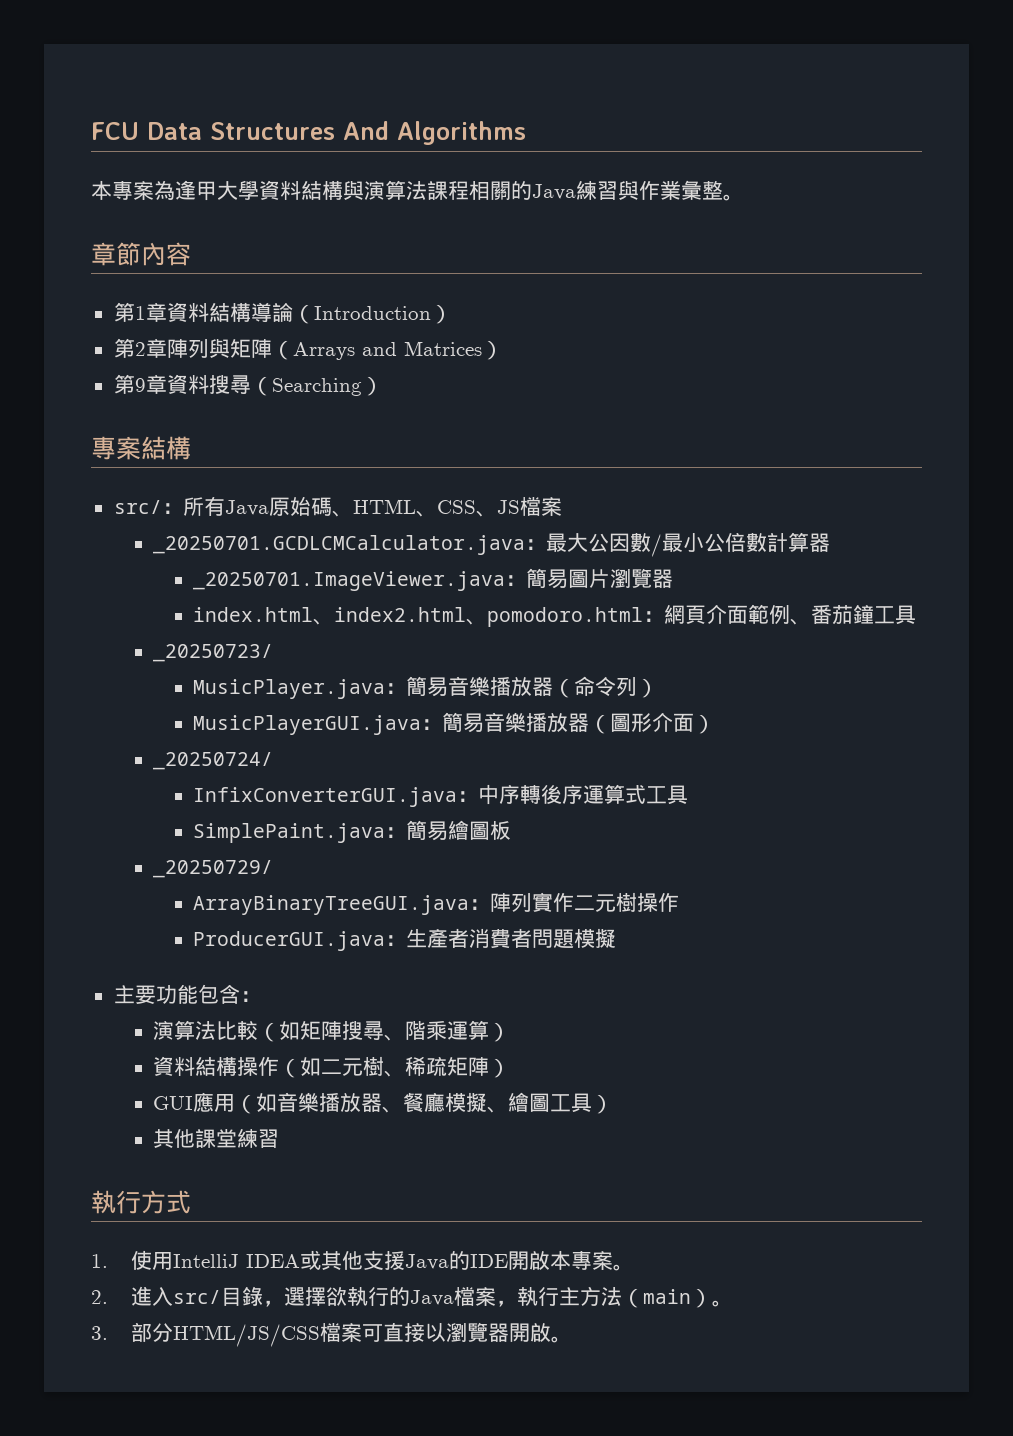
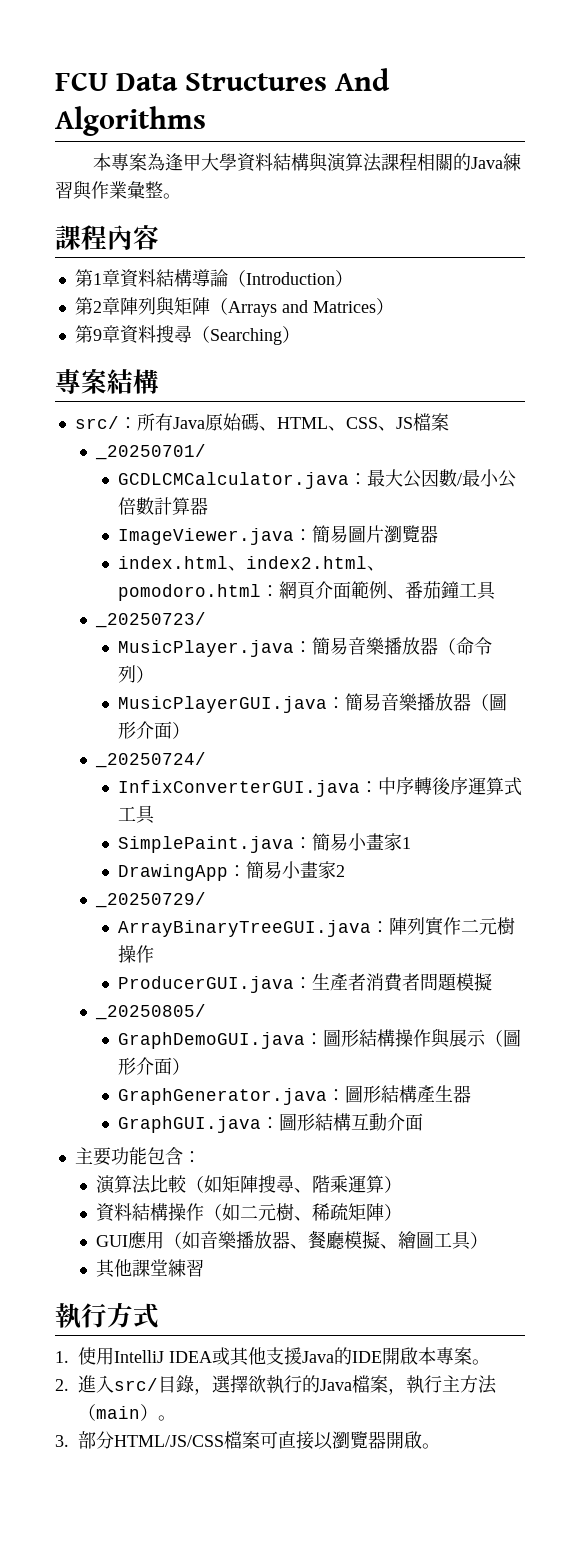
[91,242,141,266] 章節 -> [55,225,107,250] 課程
[153,535,526,555] _20250701.GCDLCMCalculator.java -> [95,444,207,460] [118,472,350,489] _20250701/ // GCDLCMCalculator.java
[193,571,506,591] _20250701.ImageViewer.java -> [118,528,295,545] ImageViewer.java
[448,820,512,840] 繪圖板 -> [348,833,412,851] [118,861,346,881] 小畫家1 // DrawingApp：簡易小畫家2
(617, 938) none -> [95,1004,207,1020] [118,1028,522,1049] [118,1057,191,1075] [118,1085,472,1105] [118,1113,424,1133] // _20250805/ // GraphDemoGUI.java：圖形結構操作與展示（圖形介面） // GraphGenerator.java：圖形結構產生器 // GraphGUI.java：圖形結構互動介面

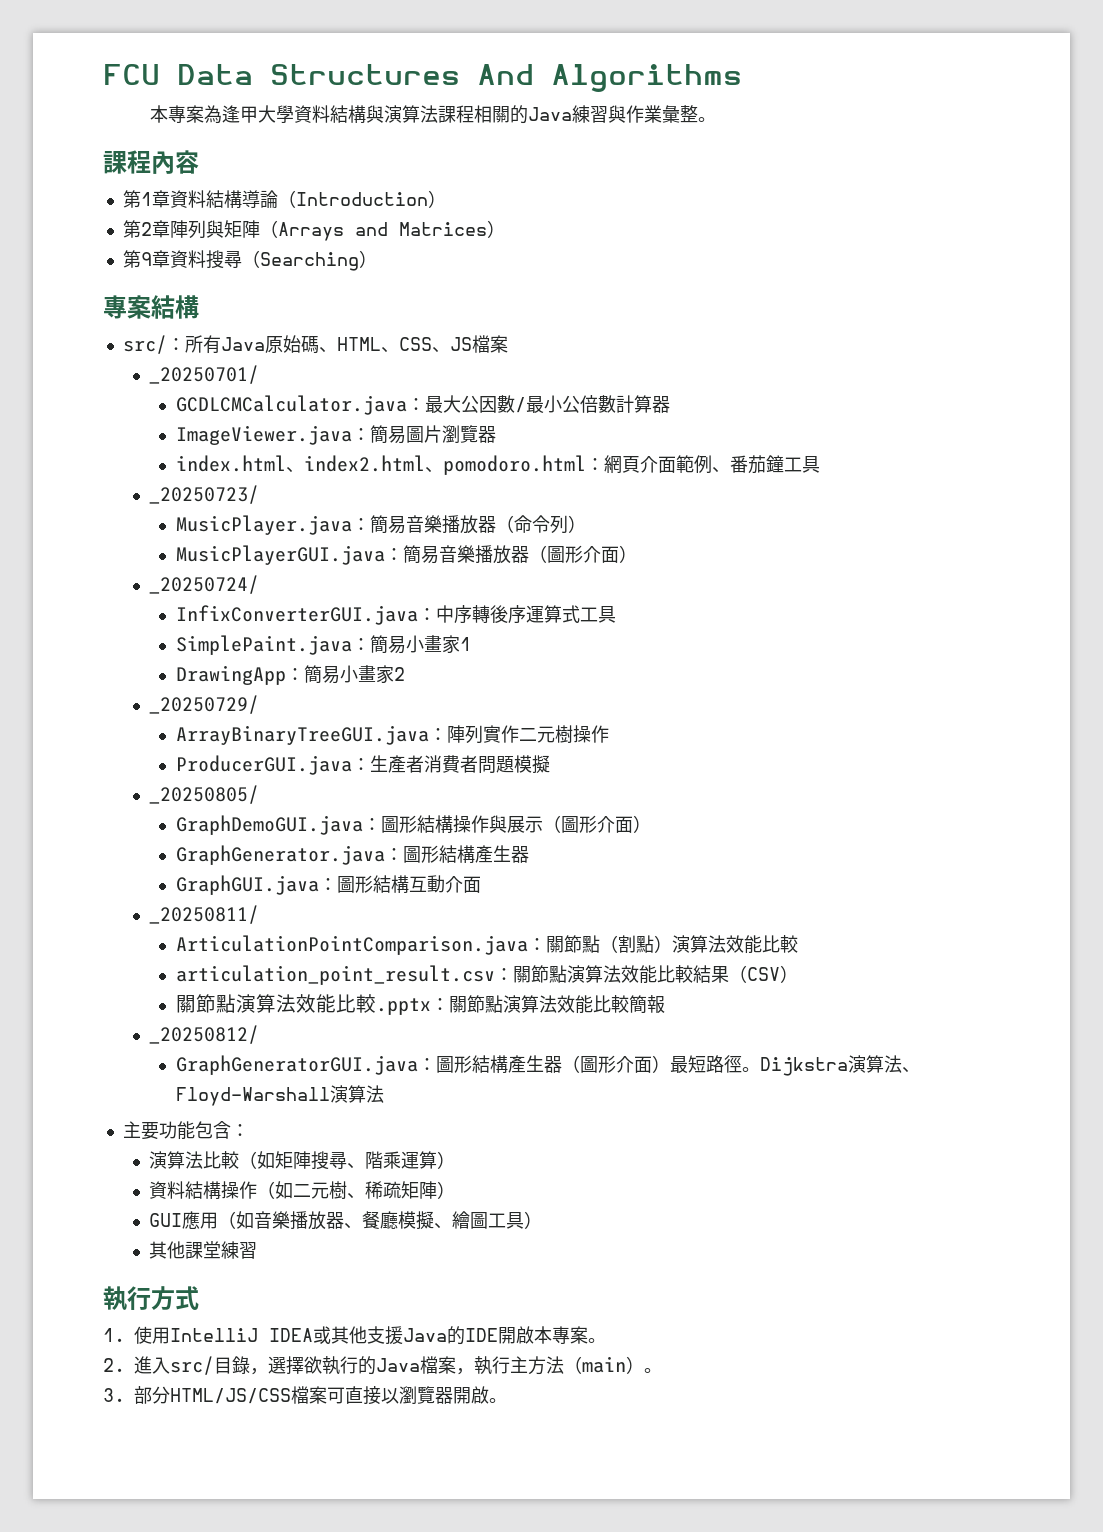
(424, 1122) none -> [149,905,260,924] [175,935,798,955] [175,965,798,985] [175,994,665,1015] [149,1025,260,1044] [175,1055,920,1076] [175,1085,384,1106] // _20250811/ // ArticulationPointComparison.java：關節點（割點）演算法效能比較 // articulation_point_result.csv：關節點演算法效能比較結果（CSV） // 關節點演算法效能比較.pptx：關節點演算法效能比較簡報 // _20250812/ // GraphGeneratorGUI.java：圖形結構產生器（圖形介面）最短路徑。Dijkstra演算法、Floyd-Warshall演算法

